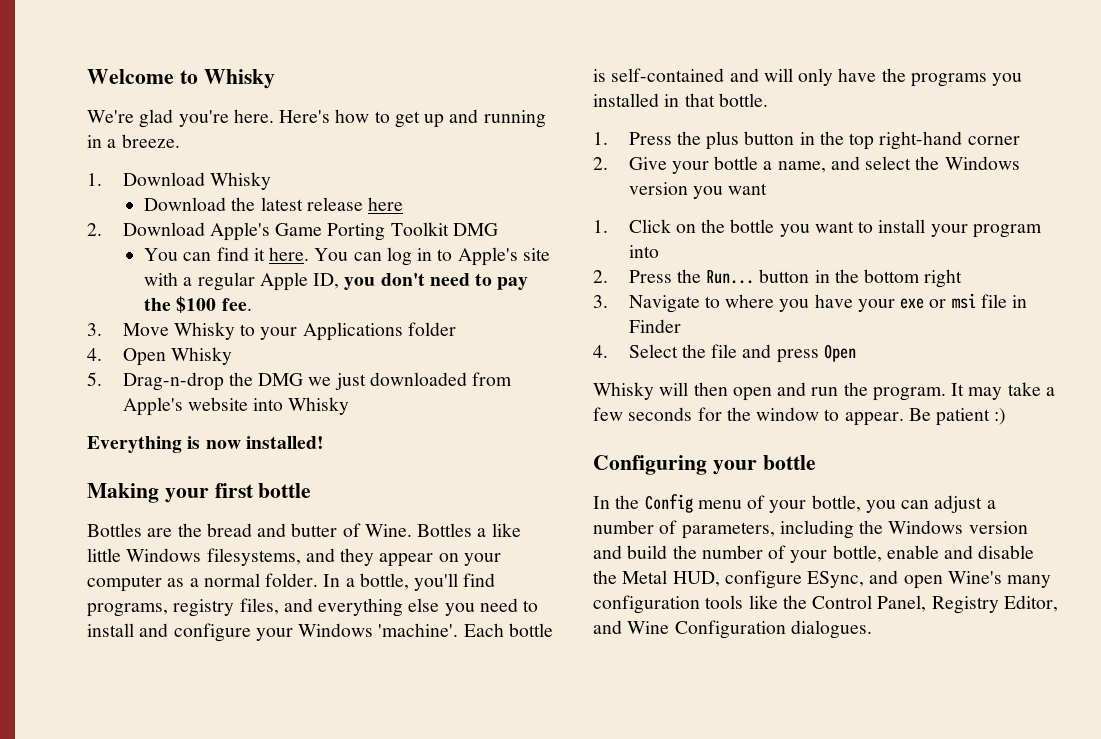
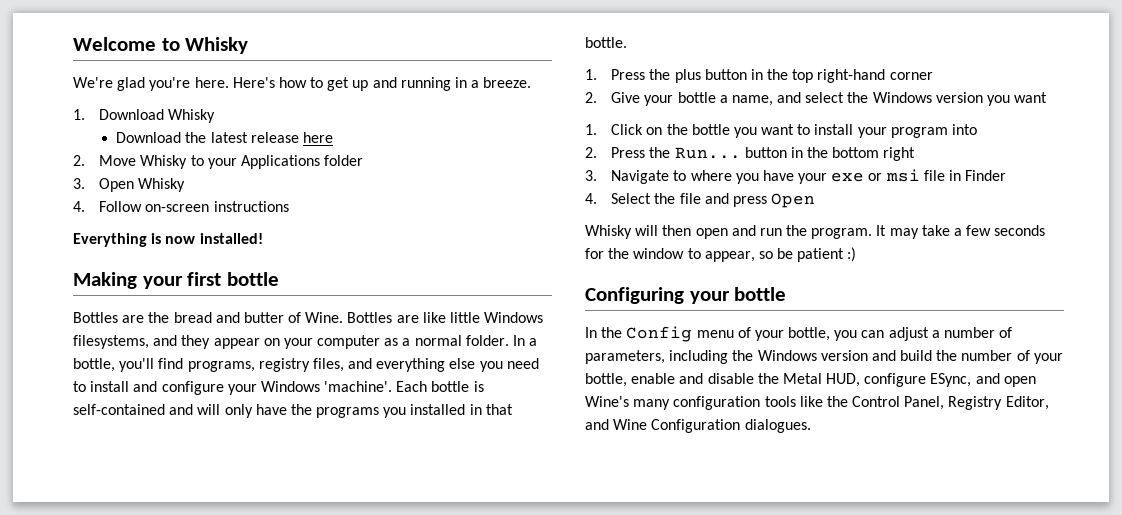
[122,222,498,241] [144,247,550,266] [144,272,529,291] [144,296,252,313] [87,323,102,336] Download Apple's Game Porting Toolkit DMG // You can find it here. You can log in to Apple's site with a regular Apple ID, you don't need to pay the $100 fee. // 3. -> (85, 160) none
[87,348,102,361] 4. -> [73,178,85,189] 3.
[87,372,513,391] [122,397,350,416] 5. Drag-n-drop the DMG we just downloaded from Apple's website into Whisky -> [73,201,289,212] 4. Follow on-screen instructions
[477,528,487,537] a -> [396,315,419,323] are
[844,408,931,426] appear. Be -> [704,248,794,262] appear, so be

